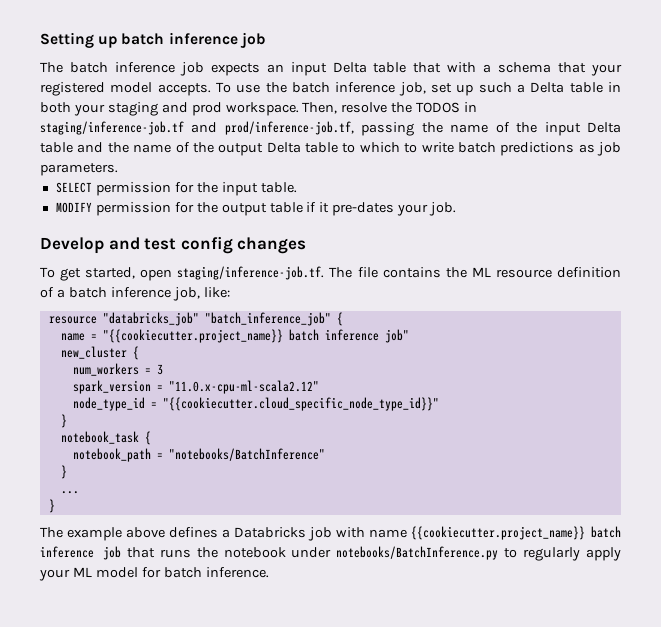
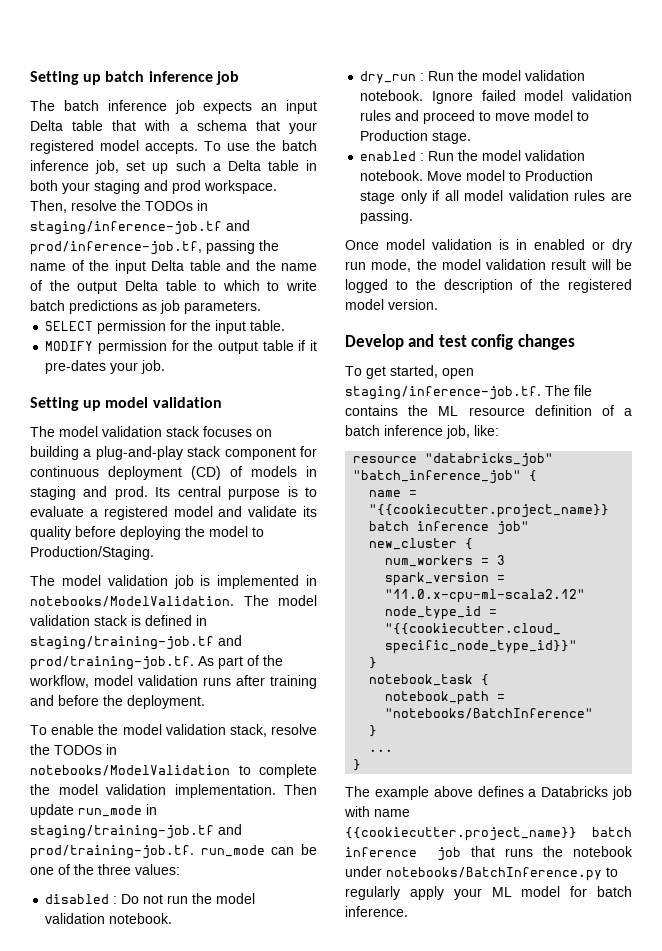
[416,102,461,113] TODOS -> [145,201,193,211] TODOs
(457, 209) none -> [30,397,222,411] [30,426,272,437] [30,446,317,460] [30,466,317,480] [30,486,317,500] [30,506,318,520] [30,526,264,540] [30,546,154,560] [30,575,318,589] [30,595,317,607] [30,615,207,626] [30,635,242,650] [30,655,283,670] [29,675,317,689] [30,695,205,709] [30,724,317,737] [30,744,117,755] [30,764,317,778] [30,784,317,798] [30,804,157,818] [30,824,242,839] [30,844,317,859] [30,864,180,875] [45,893,256,904] [45,913,173,924] [360,70,586,84] [360,90,632,104] [360,110,590,124] [360,130,472,144] [360,150,586,161] [360,170,594,181] [360,190,632,204] [360,210,414,224] [345,239,632,253] [345,259,632,272] [345,279,632,293] [345,299,438,310] // Setting up model validation // The model validation stack focuses on building a plug-and-play stack component for continuous deployment (CD) of models in staging and prod. Its central purpose is to evaluate a registered model and validate its quality before deploying the model to Production/Staging. // The model validation job is implemented in notebooks/ModelValidation. The model validation stack is defined in staging/training-job.tf and prod/training-job.tf. As part of the workflow, model validation runs after training and before the deployment. // To enable the model validation stack, resolve the TODOs in notebooks/ModelValidation to complete the model validation implementation. Then update run_mode in staging/training-job.tf and prod/training-job.tf. run_mode can be one of the three values: // disabled : Do not run the model validation notebook. // dry_run : Run the model validation notebook. Ignore failed model validation rules and proceed to move model to Production stage. // enabled : Run the model validation notebook. Move model to Production stage only if all model validation rules are passing. // Once model validation is in enabled or dry run mode, the model validation result will be logged to the description of the registered model version.

